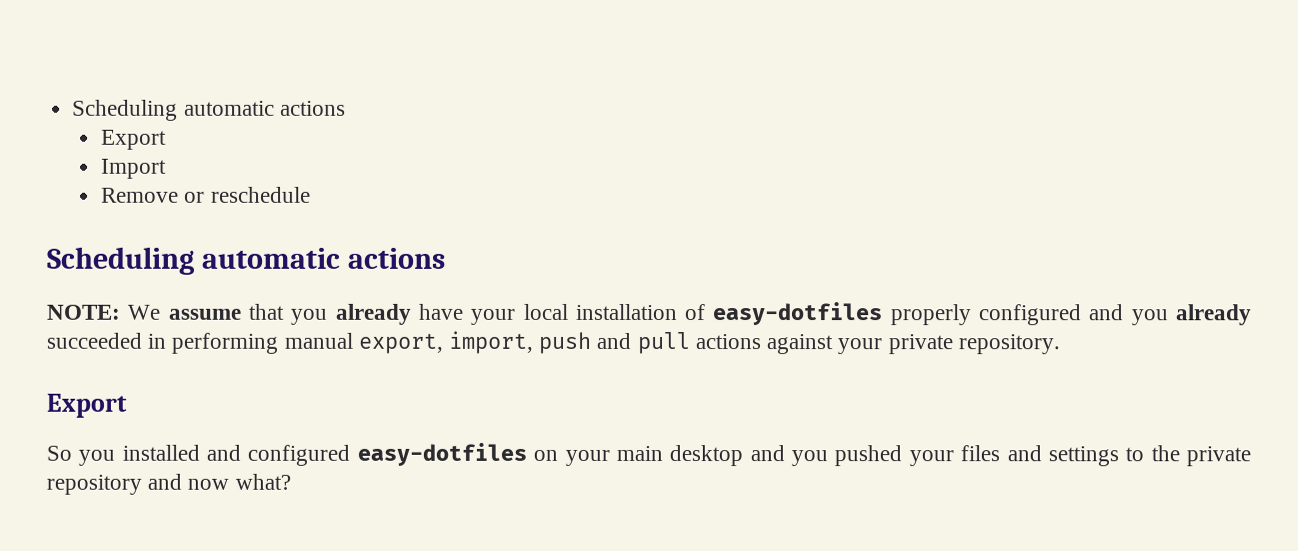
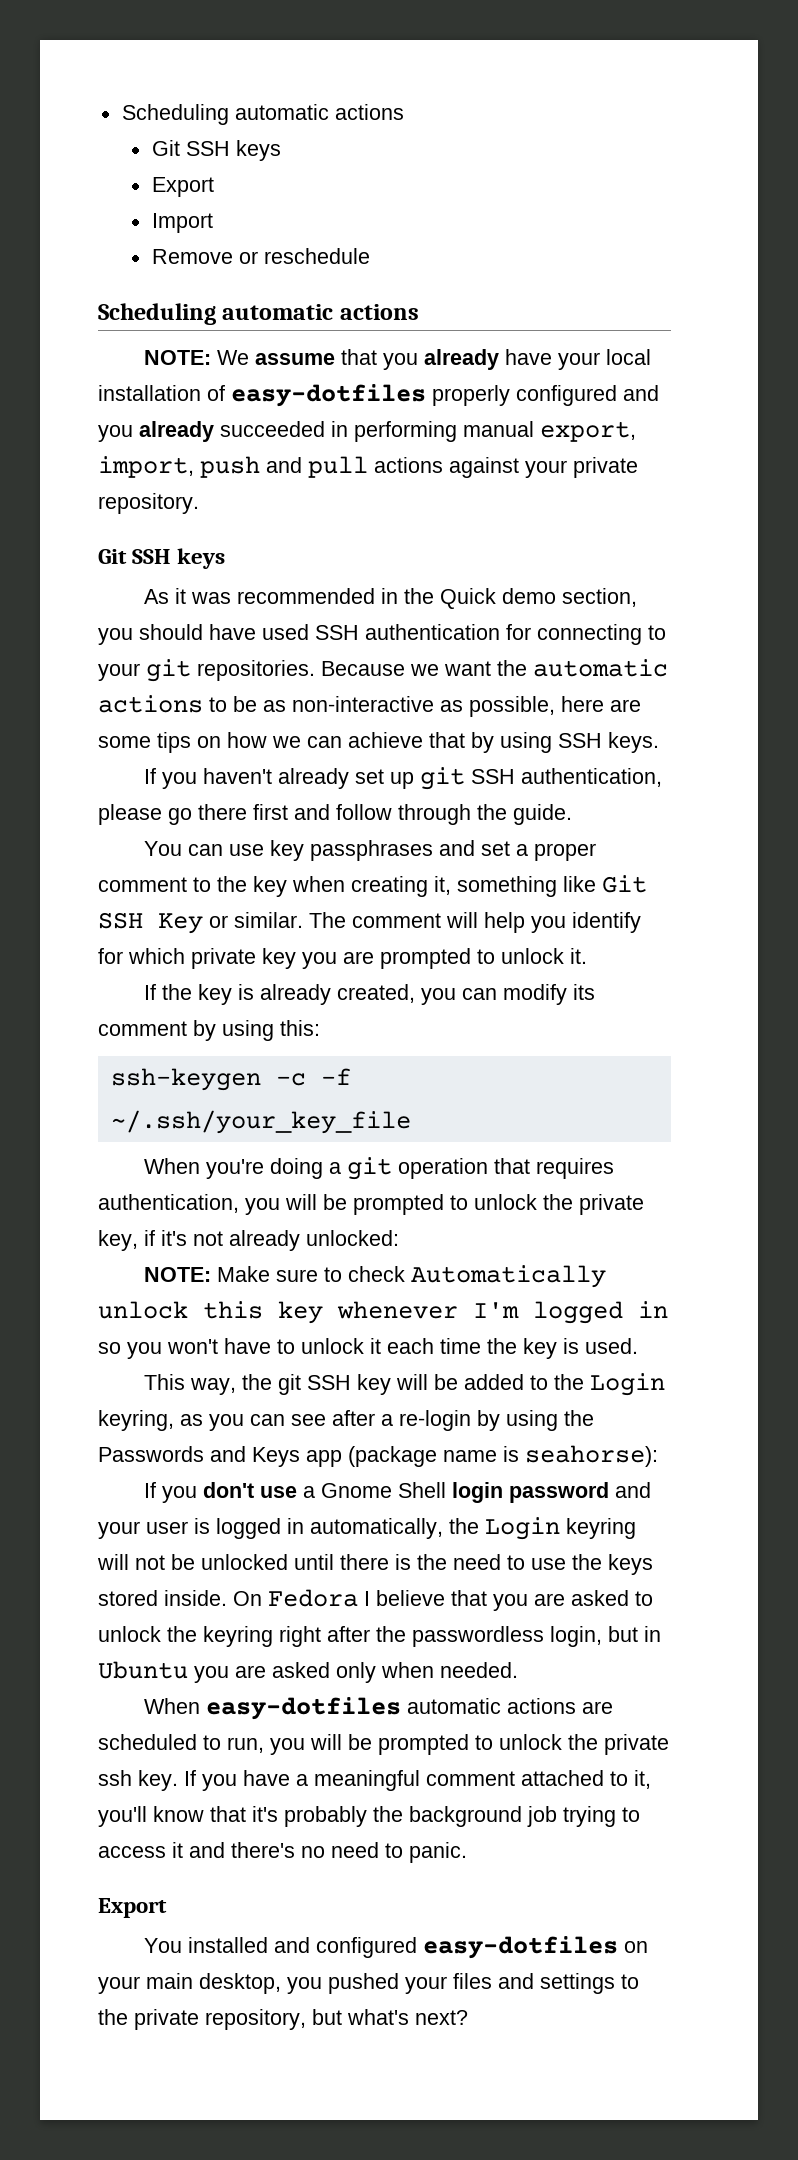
[72,99,346,121] Scheduling automatic actions -> [121,104,404,125] [151,140,281,161] Scheduling automatic actions // Git SSH keys
[46,393,127,418] [46,445,116,466] // Export // So you -> [98,548,226,569] [143,588,637,609] [98,624,666,645] [98,659,668,682] [98,695,641,717] [98,732,659,753] [143,767,662,790] [98,804,572,825] [143,840,596,861] [98,875,647,897] [98,912,641,934] [98,948,587,969] [143,984,595,1005] [98,1020,320,1041] [110,1068,351,1091] [110,1110,411,1134] [143,1157,614,1180] [98,1194,644,1215] [98,1230,399,1251] [143,1265,606,1288] [98,1301,668,1324] [98,1338,638,1359] [143,1373,665,1396] [98,1410,594,1431] [98,1445,658,1467] [143,1482,651,1503] [98,1517,636,1540] [97,1554,653,1575] [98,1589,653,1611] [98,1626,661,1647] [98,1661,518,1683] [143,1697,613,1720] [98,1734,669,1755] [98,1770,651,1791] [98,1806,640,1827] [98,1842,467,1863] [98,1898,167,1918] [143,1938,182,1953] // Git SSH keys // As it was recommended in the Quick demo section, you should have used SSH authentication for connecting to your git repositories. Because we want the automatic actions to be as non-interactive as possible, here are some tips on how we can achieve that by using SSH keys. // If you haven't already set up git SSH authentication, please go there first and follow through the guide. // You can use key passphrases and set a proper comment to the key when creating it, something like Git SSH Key or similar. The comment will help you identify for which private key you are prompted to unlock it. // If the key is already created, you can modify its comment by using this: // ssh-keygen -c -f ~/.ssh/your_key_file // When you're doing a git operation that requires authentication, you will be prompted to unlock the private key, if it's not already unlocked: // NOTE: Make sure to check Automatically unlock this key whenever I'm logged in so you won't have to unlock it each time the key is used. // This way, the git SSH key will be added to the Login keyring, as you can see after a re-login by using the Passwords and Keys app (package name is seahorse): // If you don't use a Gnome Shell login password and your user is logged in automatically, the Login keyring will not be unlocked until there is the need to use the keys stored inside. On Fedora I believe that you are asked to unlock the keyring right after the passwordless login, but in Ubuntu you are asked only when needed. // When easy-dotfiles automatic actions are scheduled to run, you will be prompted to unlock the private ssh key. If you have a meaningful comment attached to it, you'll know that it's probably the background job trying to access it and there's no need to panic. // Export // You
[669,445,785,467] desktop and -> [199,1973,281,1994] desktop,
[46,473,291,495] repository and now what? -> [205,2009,468,2030] repository, but what's next?

